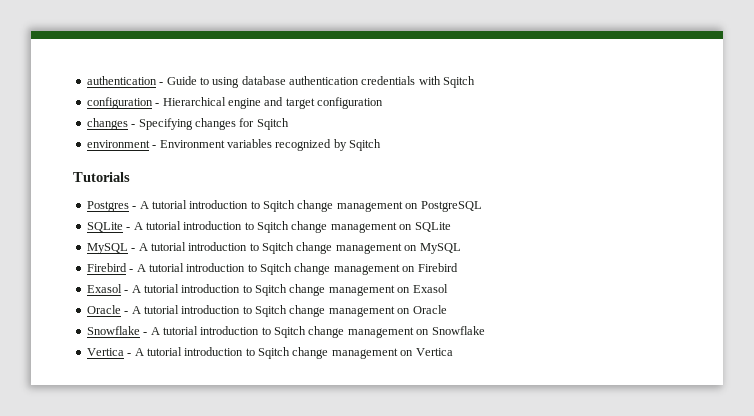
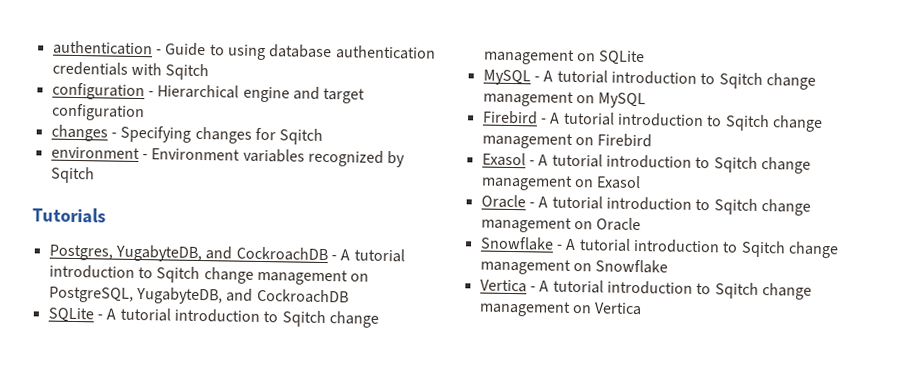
[86,200,482,212] Postgres - A tutorial introduction to Sqitch change management on PostgreSQL -> [48,244,405,263] [48,264,370,286] [48,286,349,305] Postgres, YugabyteDB, and CockroachDB - A tutorial introduction to Sqitch change management on PostgreSQL, YugabyteDB, and CockroachDB

